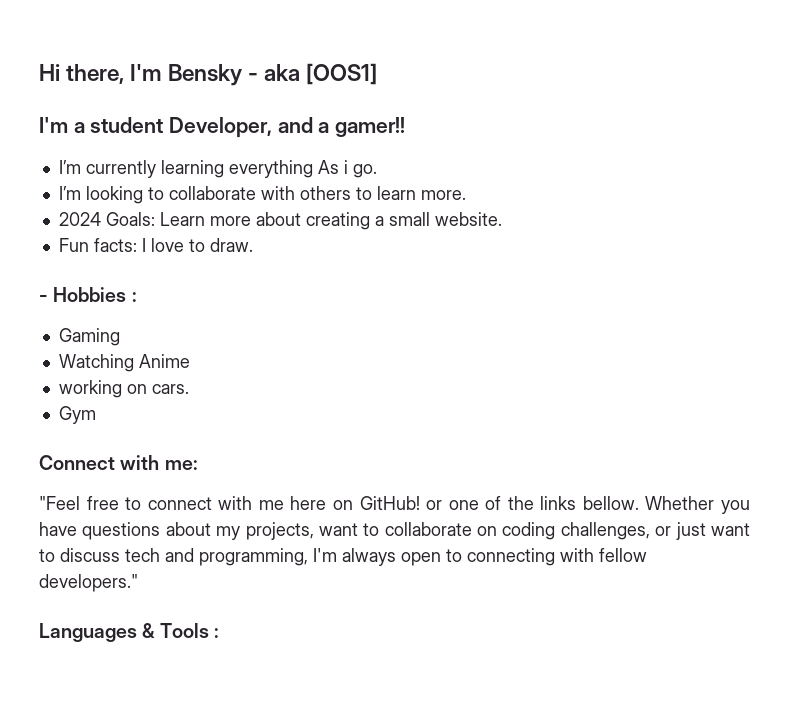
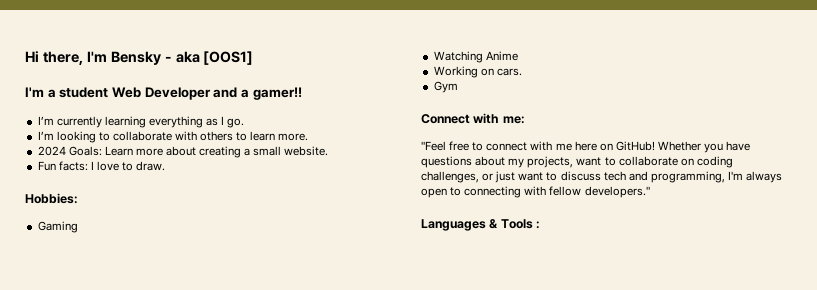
[169,117,273,138] Developer, -> [111,87,211,100] Web Developer
[317,160,348,174] As i -> [206,116,225,126] as I
[39,287,137,302] - Hobbies : -> [25,193,78,204] Hobbies:
[58,380,122,398] working -> [433,66,478,78] Working
[426,496,639,510] or one of the links bellow. -> (655, 146) none

